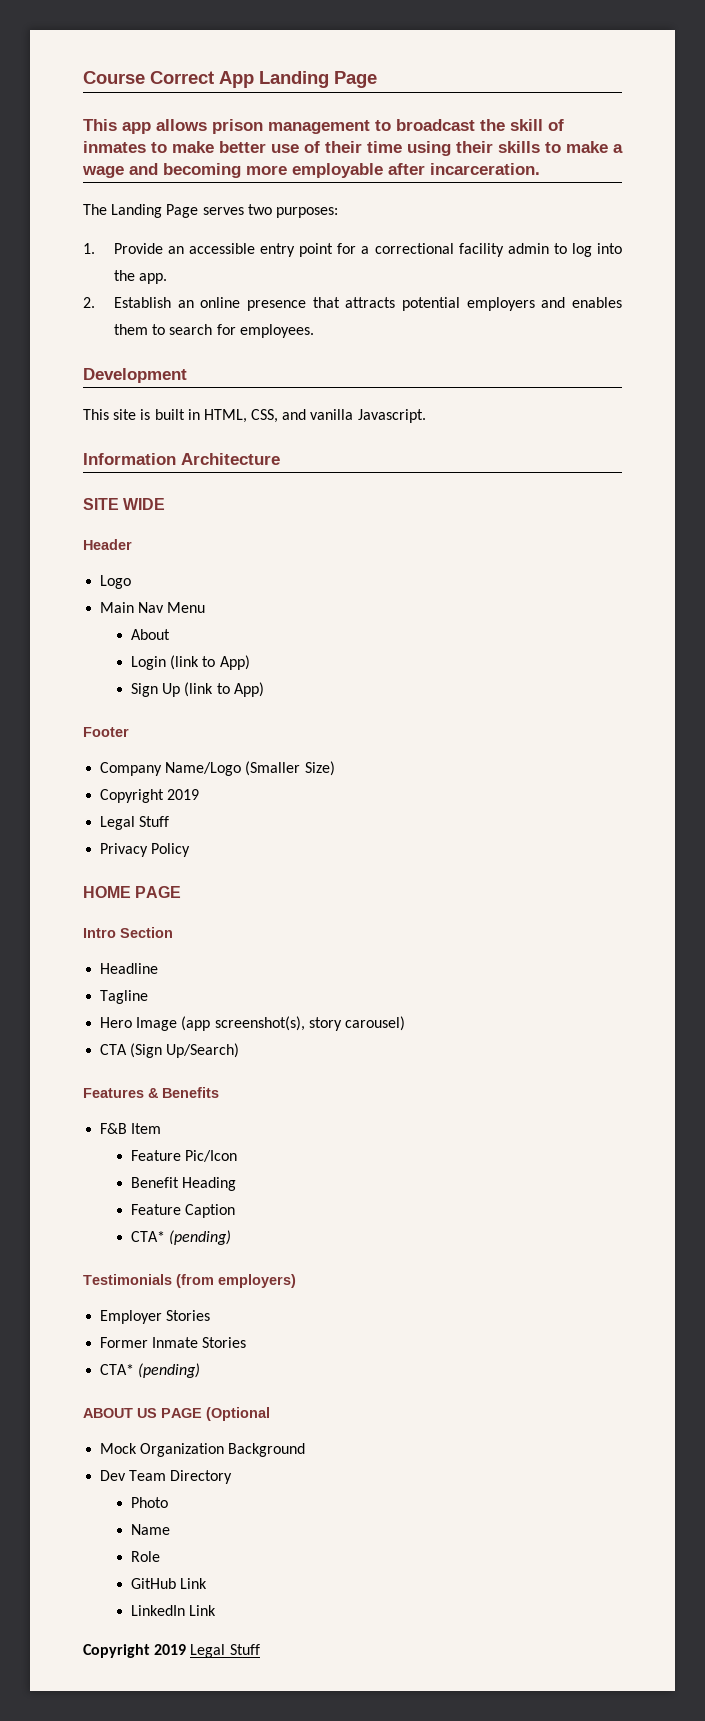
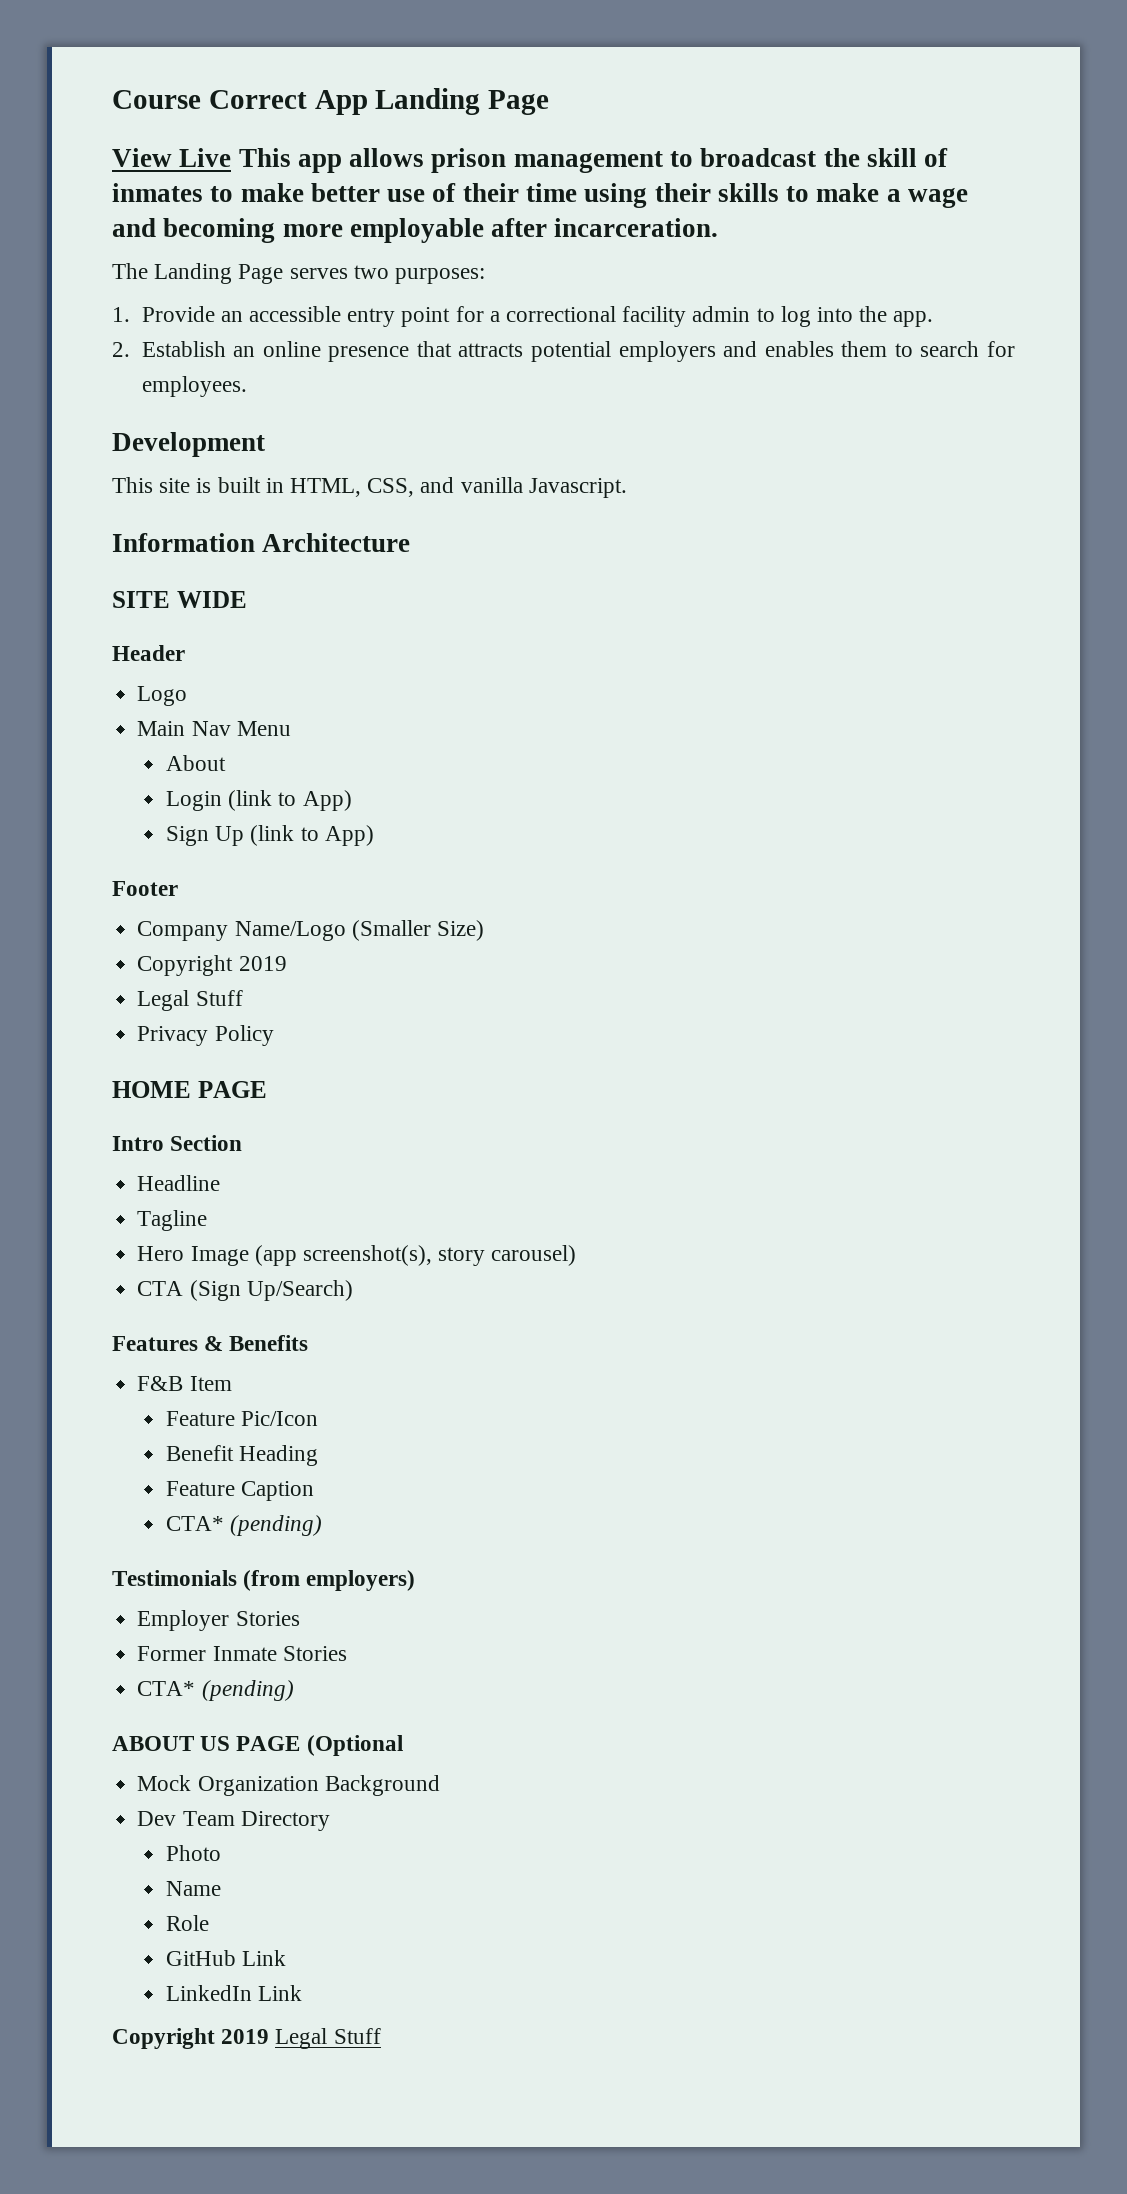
(377, 79) none -> [112,148,232,167] View Live

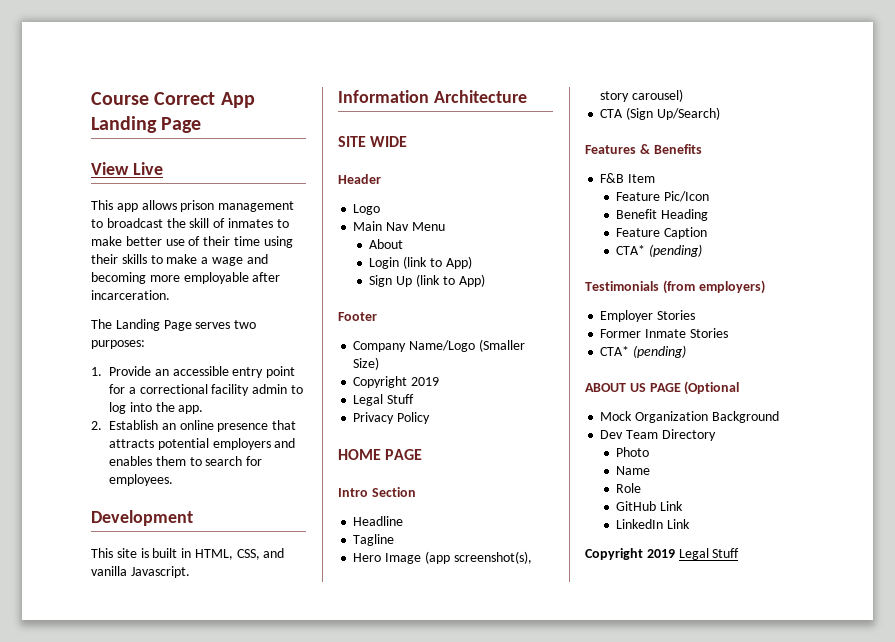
(232, 157) none -> (163, 168) //

